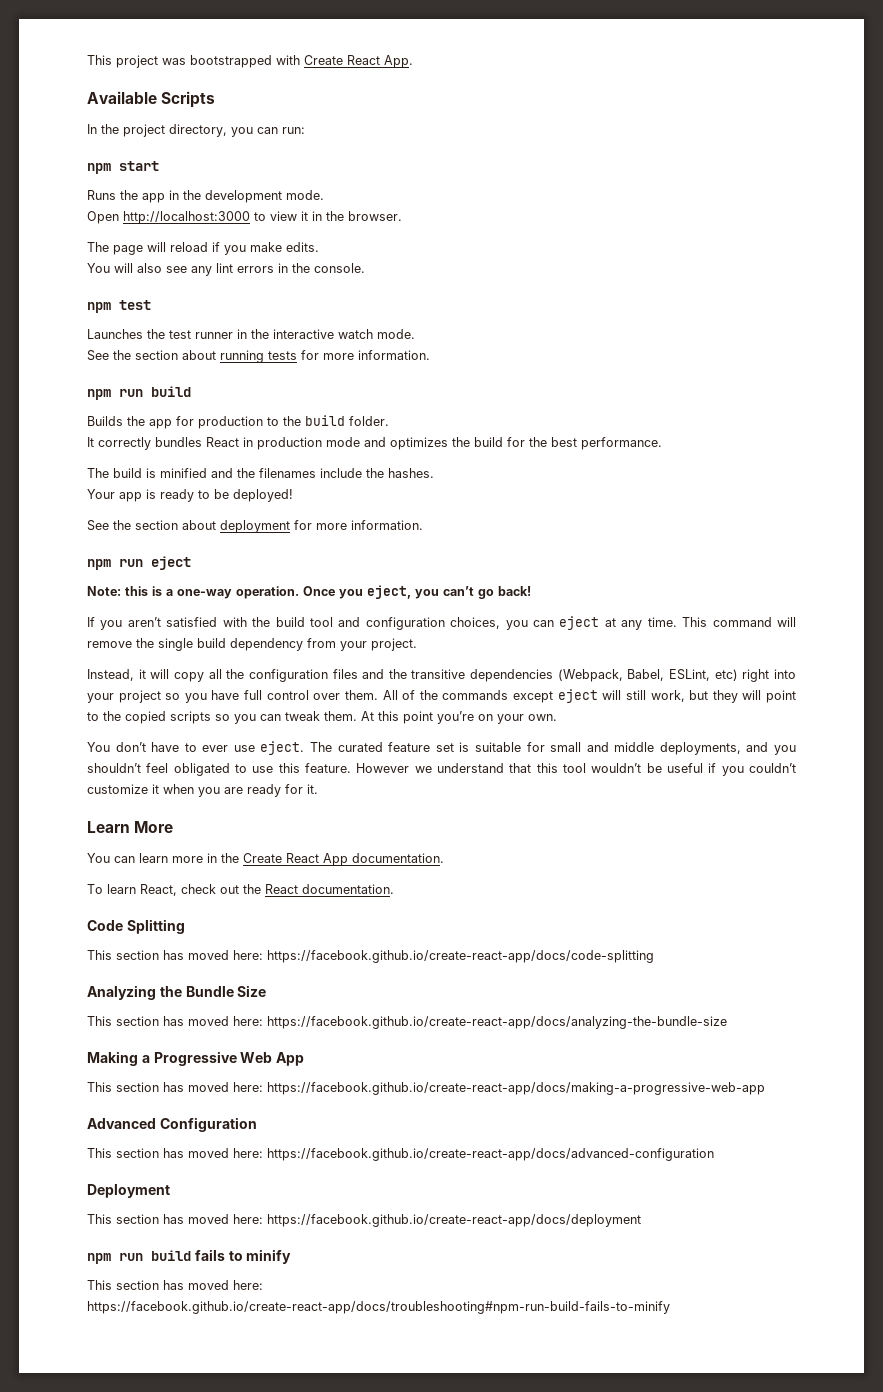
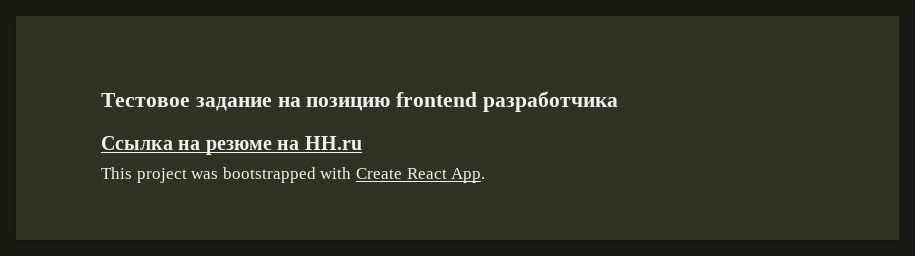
(87, 60) none -> [101,91,619,112] [101,136,362,155] Тестовое задание на позицию frontend разработчика // Ссылка на резюме на HH.ru //
[87,91,216,108] [87,124,305,137] [87,161,159,174] [87,190,324,203] [87,211,402,224] [87,242,319,255] [87,263,365,276] [87,300,151,313] [87,329,415,339] [87,350,430,363] [87,386,191,400] [87,415,389,429] [87,437,662,450] [87,468,434,478] [87,489,293,502] [87,520,423,533] [87,556,191,570] [87,585,531,599] [87,616,797,630] [87,638,417,651] [87,669,796,682] [87,689,796,703] [87,711,557,724] [87,741,796,755] [87,763,797,776] [87,784,318,797] [87,821,174,833] [87,853,444,866] [87,884,394,896] [87,919,185,934] [87,950,654,963] [87,985,267,1000] [87,1016,727,1029] [87,1051,305,1066] [87,1082,765,1095] [87,1117,257,1132] [87,1148,714,1161] [87,1184,170,1198] [87,1214,641,1227] [87,1249,292,1264] [87,1280,263,1290] [87,1301,670,1314] // Available Scripts // In the project directory, you can run: // npm start // Runs the app in the development mode. // Open http://localhost:3000 to view it in the browser. // The page will reload if you make edits. // You will also see any lint errors in the console. // npm test // Launches the test runner in the interactive watch mode. // See the section about running tests for more information. // npm run build // Builds the app for production to the build folder. // It correctly bundles React in production mode and optimizes the build for the best performance. // The build is minified and the filenames include the hashes. // Your app is ready to be deployed! // See the section about deployment for more information. // npm run eject // Note: this is a one-way operation. Once you eject, you can’t go back! // If you aren’t satisfied with the build tool and configuration choices, you can eject at any time. This command will remove the single build dependency from your project. // Instead, it will copy all the configuration files and the transitive dependencies (Webpack, Babel, ESLint, etc) right into your project so you have full control over them. All of the commands except eject will still work, but they will point to the copied scripts so you can tweak them. At this point you’re on your own. // You don’t have to ever use eject. The curated feature set is suitable for small and middle deployments, and you shouldn’t feel obligated to use this feature. However we understand that this tool wouldn’t be useful if you couldn’t customize it when you are ready for it. // Learn More // You can learn more in the Create React App documentation. // To learn React, check out the React documentation. // Code Splitting // This section has moved here: https://facebook.github.io/create-react-app/docs/code-splitting // Analyzing the Bundle Size // This section has moved here: https://facebook.github.io/create-react-app/docs/analyzing-the-bundle-size // Making a Progressive Web App // This section has moved here: https://facebook.github.io/create-react-app/docs/making-a-progressive-web-app // Advanced Configuration // This section has moved here: https://facebook.github.io/create-react-app/docs/advanced-configuration // Deployment // This section has moved here: https://facebook.github.io/create-react-app/docs/deployment // npm run build fails to minify // This section has moved here: https://facebook.github.io/create-react-app/docs/troubleshooting#npm-run-build-fails-to-minify -> (486, 175) none

